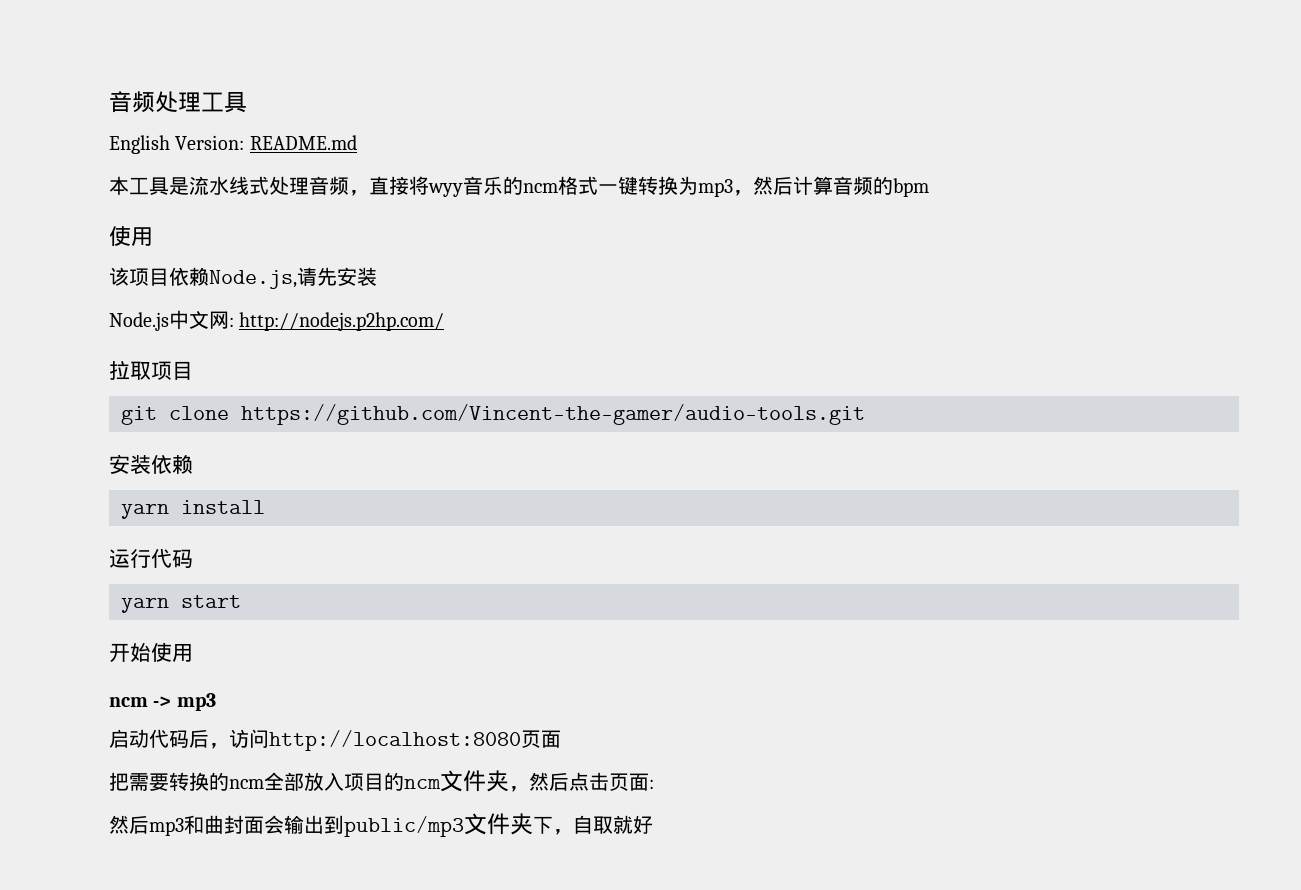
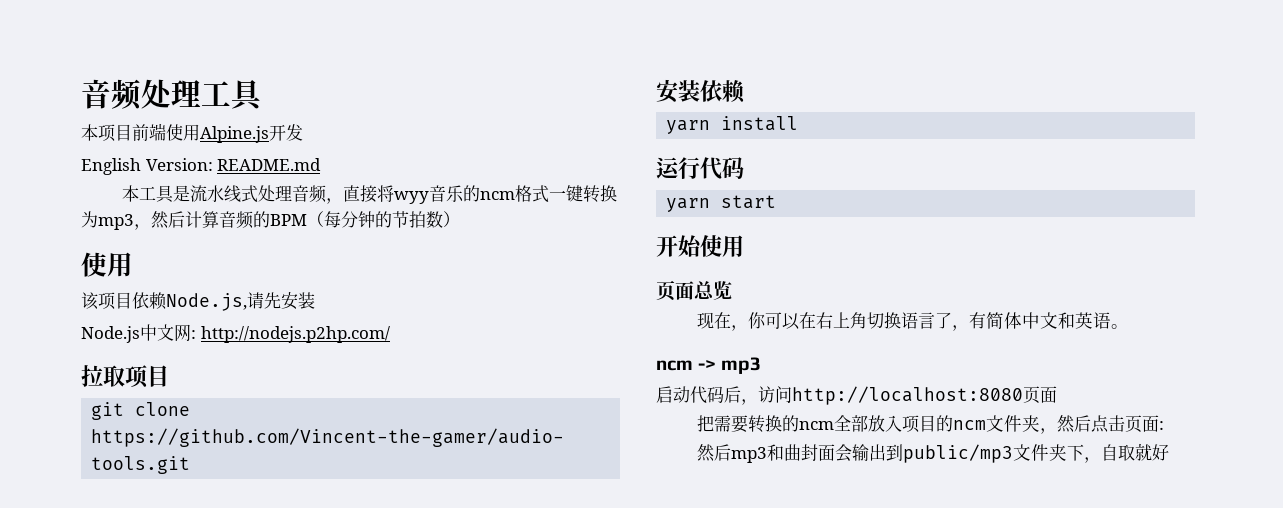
(247, 102) none -> [81,123,303,143] // 本项目前端使用Alpine.js开发
[893,178,929,197] bpm -> [270,211,460,228] BPM（每分钟的节拍数）
(193, 653) none -> [656,280,732,301] [696,312,1128,331] // 页面总览 // 现在，你可以在右上角切换语言了，有简体中文和英语。

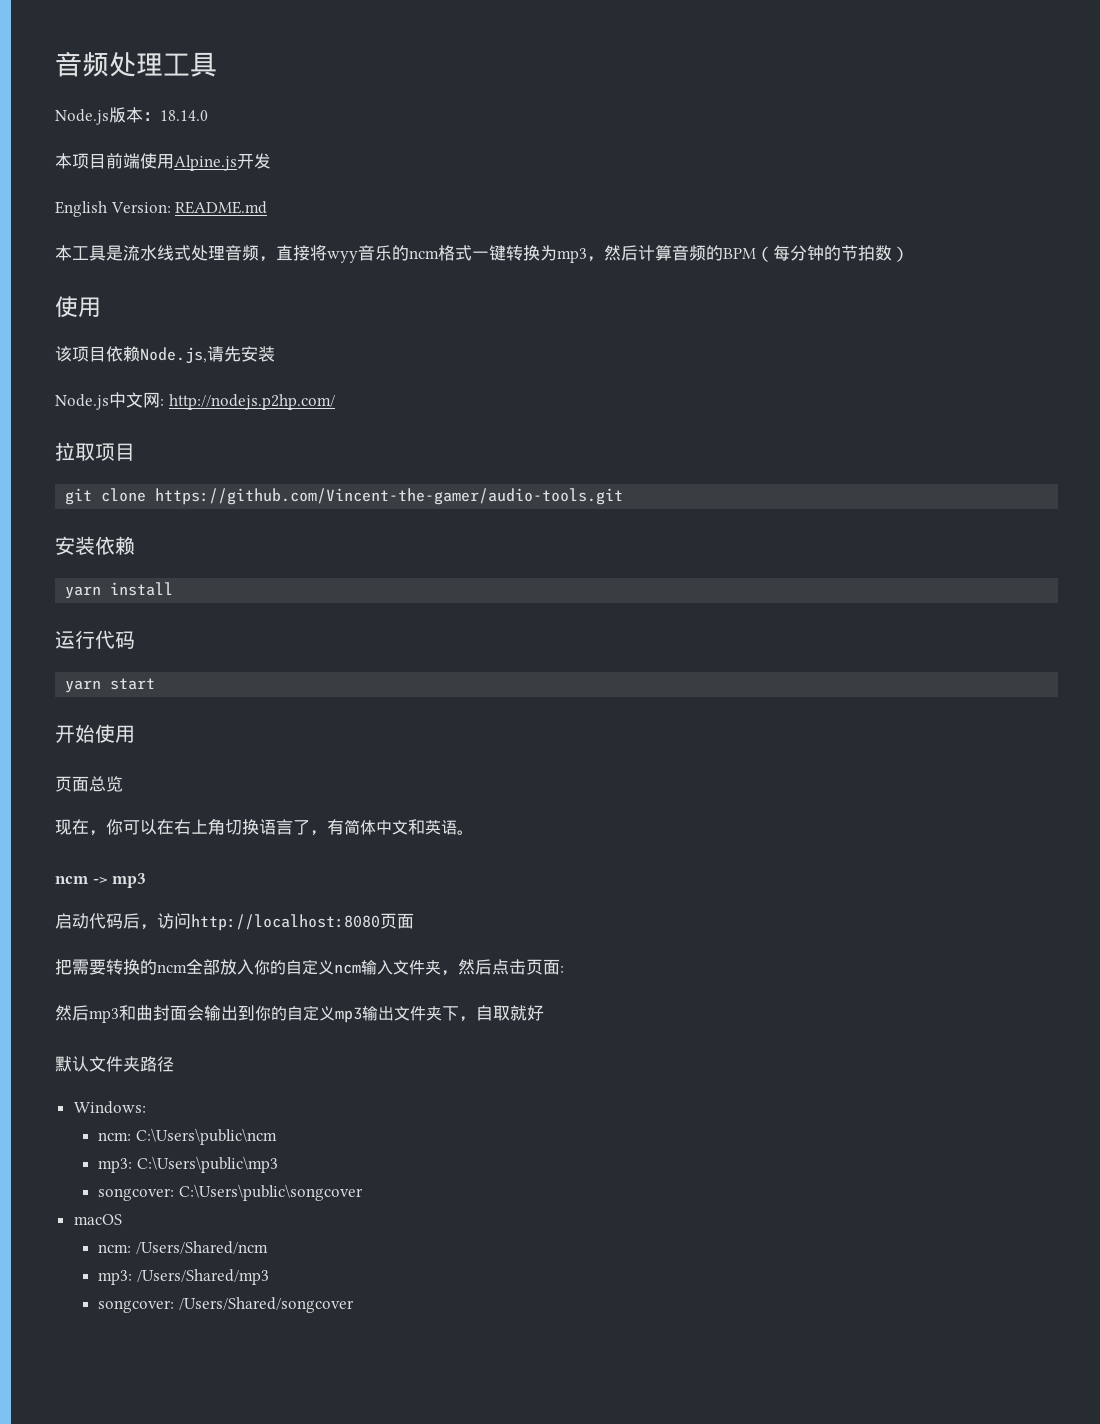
(264, 95) none -> [55,107,208,125] // Node.js版本：18.14.0
[901,415,986,433] 项目的ncm -> [254,959,393,975] 你的自定义ncm输入
[902,444,1013,463] public/mp3 -> [255,1005,394,1023] 你的自定义mp3输出
(1169, 452) none -> [55,1056,174,1072] [73,1101,146,1114] [97,1128,277,1145] [97,1156,278,1173] [97,1184,363,1201] [73,1214,122,1225] [97,1241,268,1254] [97,1269,269,1285] [97,1297,354,1313] // 默认文件夹路径 // Windows: // ncm: C:\Users\public\ncm // mp3: C:\Users\public\mp3 // songcover: C:\Users\public\songcover // macOS // ncm: /Users/Shared/ncm // mp3: /Users/Shared/mp3 // songcover: /Users/Shared/songcover

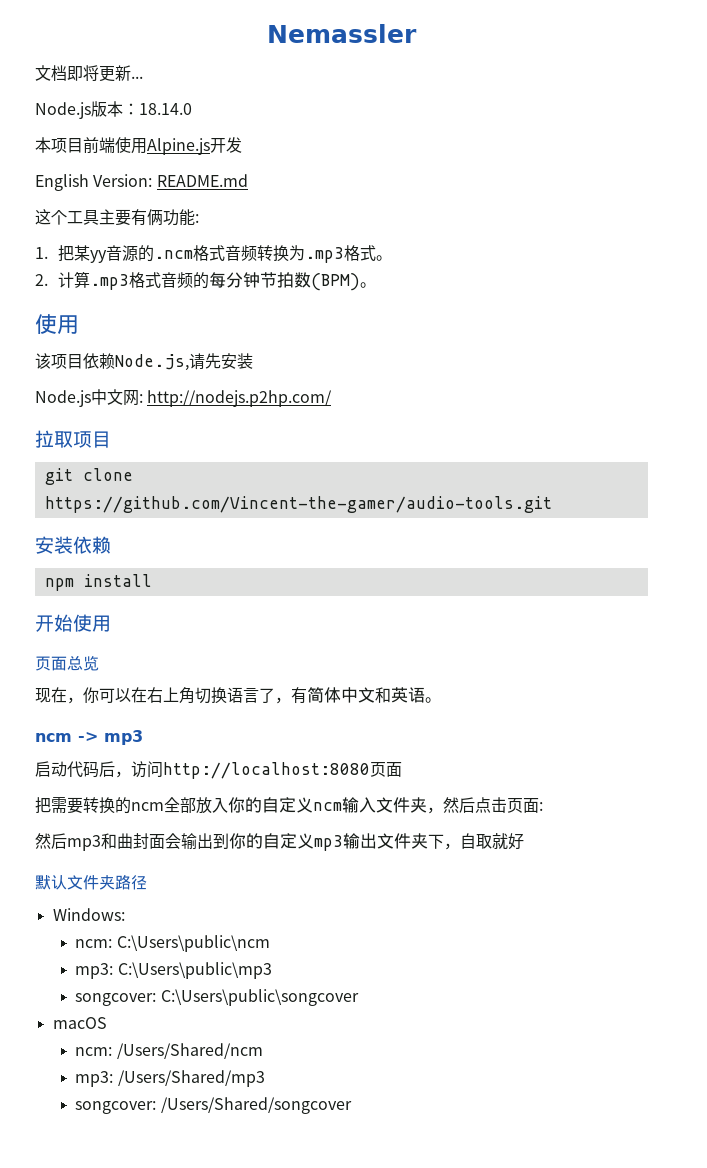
[55,51,217,77] 音频处理工具 -> [267,24,417,43] [35,65,143,82] Nemassler // 文档即将更新...
[55,245,909,263] 本工具是流水线式处理音频，直接将wyy音乐的ncm格式一键转换为mp3，然后计算音频的BPM（每分钟的节拍数） -> [35,209,199,226] [35,245,392,263] [35,271,376,291] 这个工具主要有俩功能: // 1.把某yy音源的.ncm格式音频转换为.mp3格式。 // 2.计算.mp3格式音频的每分钟节拍数(BPM)。
[65,586,102,599] yarn -> [44,578,74,591] npm
[55,630,135,649] [65,678,156,693] // 运行代码 // yarn start -> (152, 580) none

